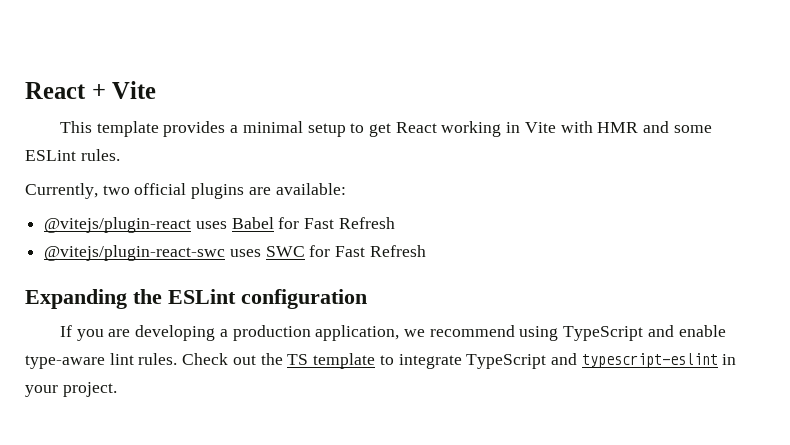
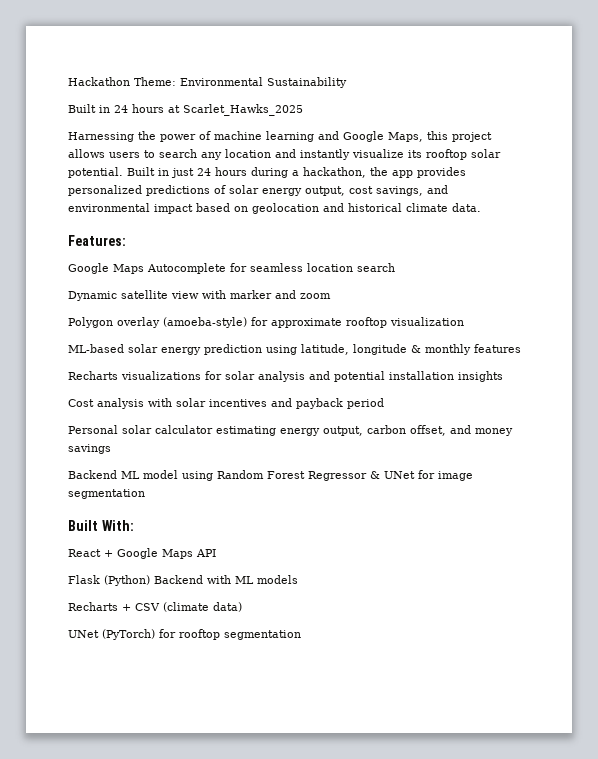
[25,81,157,99] [59,121,712,137] [25,149,120,161] [25,183,346,199] [44,217,395,233] [44,245,426,261] [25,289,367,309] [59,325,726,341] [25,353,737,369] [25,382,117,397] React + Vite // This template provides a minimal setup to get React working in Vite with HMR and some ESLint rules. // Currently, two official plugins are available: // @vitejs/plugin-react uses Babel for Fast Refresh // @vitejs/plugin-react-swc uses SWC for Fast Refresh // Expanding the ESLint configuration // If you are developing a production application, we recommend using TypeScript and enable type-aware lint rules. Check out the TS template to integrate TypeScript and typescript-eslint in your project. -> [68,77,347,88] [68,104,303,116] [68,131,492,142] [68,149,501,160] [68,167,466,178] [68,185,448,196] [68,203,481,214] [68,235,126,246] [68,263,395,274] [68,290,331,301] [68,317,464,328] [68,344,521,355] [68,371,503,382] [68,398,384,409] [68,425,513,436] [68,444,111,454] [68,470,473,481] [68,489,145,499] [68,520,134,531] [68,548,216,559] [68,575,298,586] [68,602,242,612] [68,629,301,640] Hackathon Theme: Environmental Sustainability // Built in 24 hours at Scarlet_Hawks_2025 // Harnessing the power of machine learning and Google Maps, this project allows users to search any location and instantly visualize its rooftop solar potential. Built in just 24 hours during a hackathon, the app provides personalized predictions of solar energy output, cost savings, and environmental impact based on geolocation and historical climate data. // Features: // Google Maps Autocomplete for seamless location search // Dynamic satellite view with marker and zoom // Polygon overlay (amoeba-style) for approximate rooftop visualization // ML-based solar energy prediction using latitude, longitude & monthly features // Recharts visualizations for solar analysis and potential installation insights // Cost analysis with solar incentives and payback period // Personal solar calculator estimating energy output, carbon offset, and money savings // Backend ML model using Random Forest Regressor & UNet for image segmentation // Built With: // React + Google Maps API // Flask (Python) Backend with ML models // Recharts + CSV (climate data) // UNet (PyTorch) for rooftop segmentation

